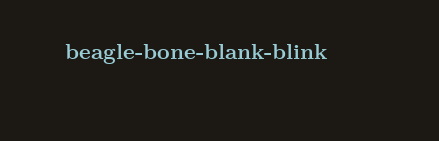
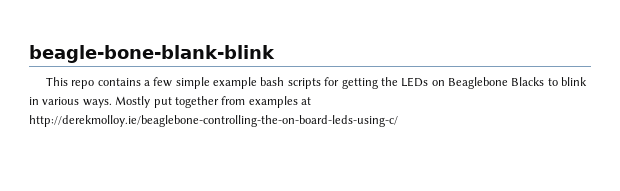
(327, 54) none -> [45,77,588,89] [29,96,311,108] [29,115,398,127] // This repo contains a few simple example bash scripts for getting the LEDs on Beaglebone Blacks to blink in various ways. Mostly put together from examples at http://derekmolloy.ie/beaglebone-controlling-the-on-board-leds-using-c/

